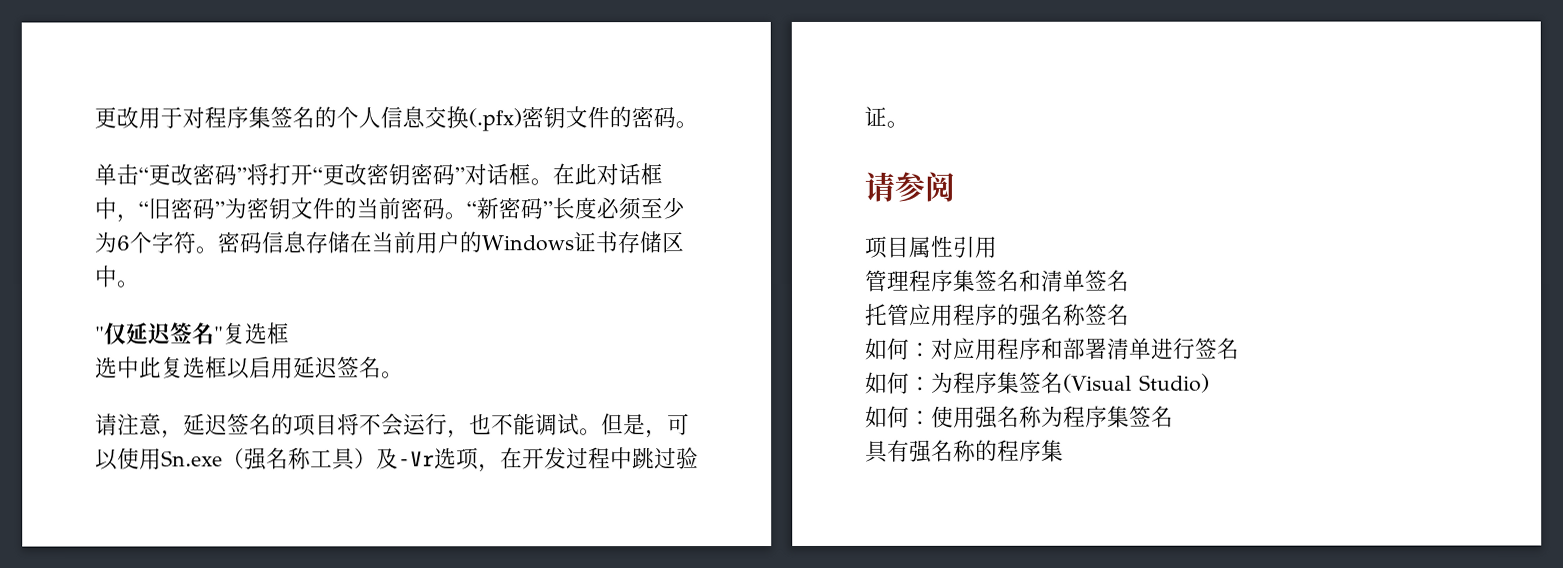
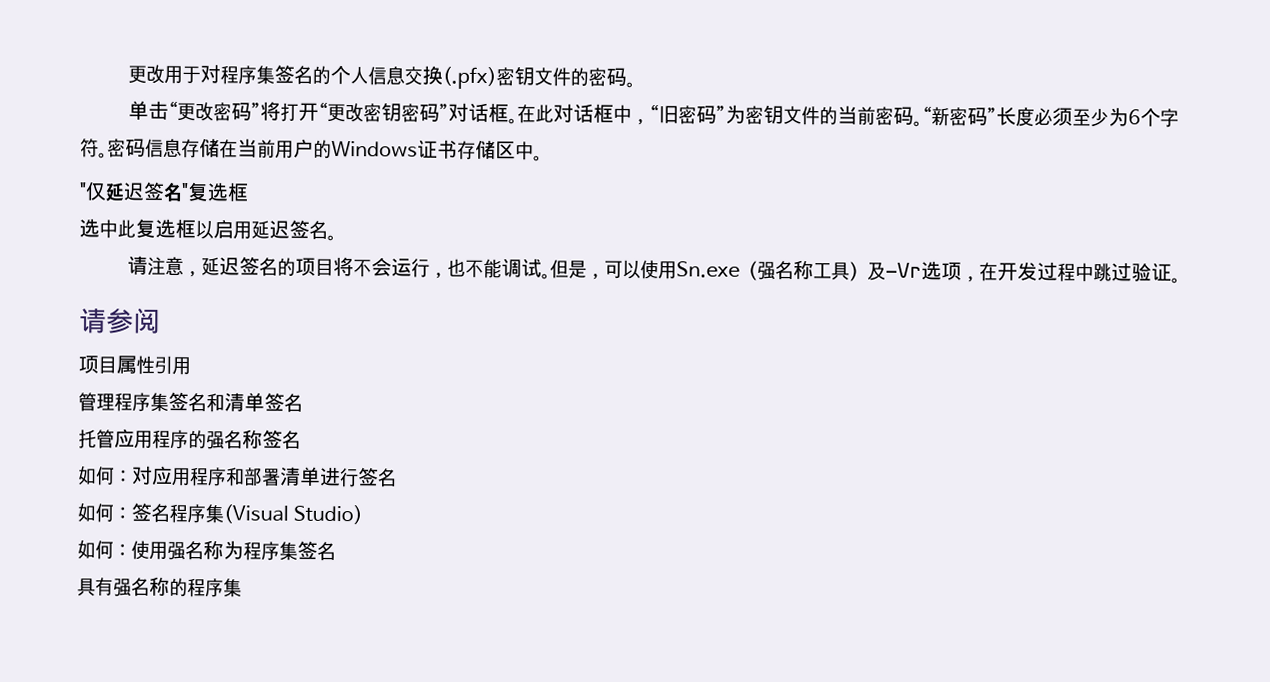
[931,371,1064,394] 为程序集签名 -> [131,502,224,524] 签名程序集

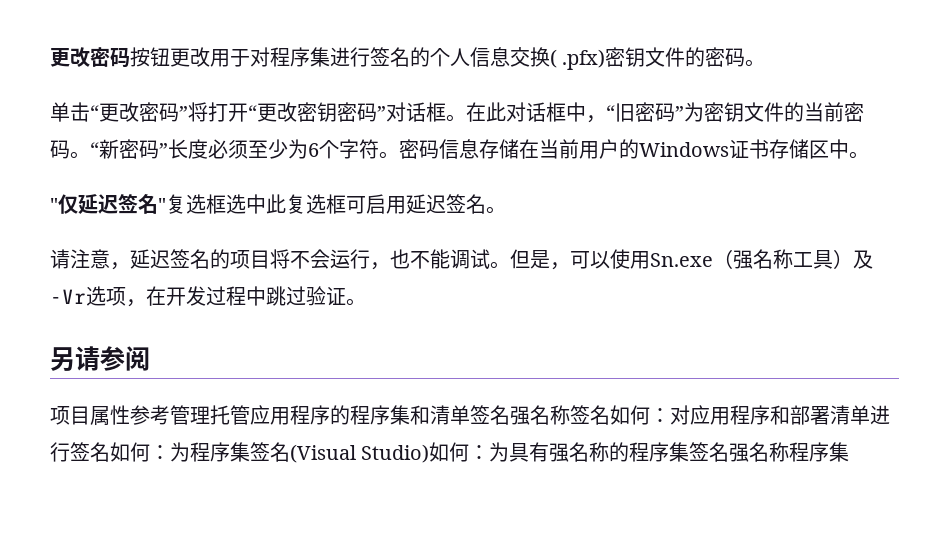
[127,64,165,84] 更改 -> [50,47,210,68] 更改密码按钮更改
(275, 75) none -> [330,47,370,67] 进行
[441,66,497,90] (.pfx) -> [550,49,606,70] ( .pfx)
(249, 192) // -> (226, 204) none
[195,220,214,240] 以 -> [346,196,366,214] 可
(1181, 280) none -> [50,347,75,371] 另
[154,355,191,376] [78,391,303,413] [78,428,207,450] 引用 // 管理程序集签名和清单签名 // 托管应用程序的 -> [130,405,510,425] 参考管理托管应用程序的程序集和清单签名
(301, 440) // -> (610, 415) none
[77,502,364,525] [77,540,224,561] // 如何：签名程序集(Visual Studio) // 如何：使用强名称 -> [110,442,170,462] 如何：
(336, 551) // -> [290,442,510,463] (Visual Studio)如何：为
(242, 588) none -> [689,442,850,462] 签名强名称程序集

